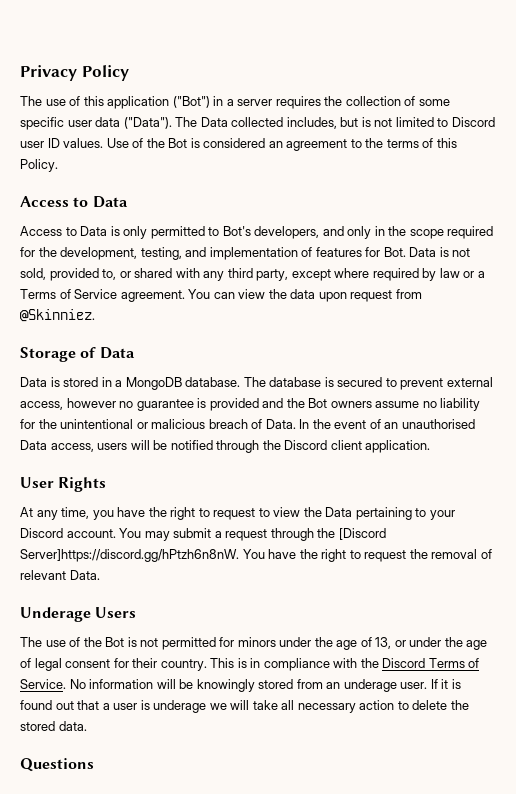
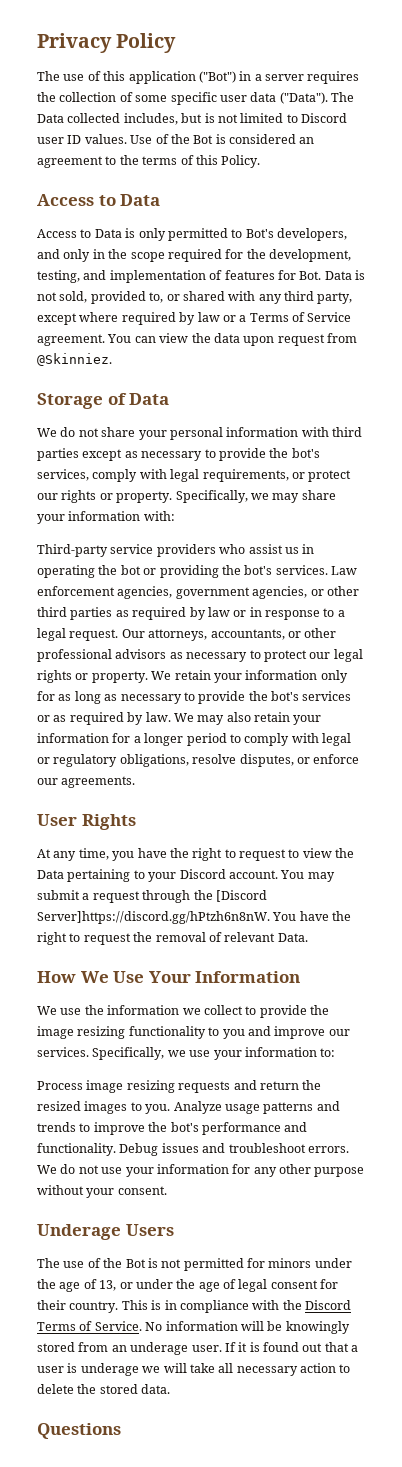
[20,377,493,390] [20,398,481,411] [20,419,475,429] [20,440,431,453] Data is stored in a MongoDB database. The database is secured to prevent external access, however no guarantee is provided and the Bot owners assume no liability for the unintentional or malicious breach of Data. In the event of an unauthorised Data access, users will be notified through the Discord client application. -> [37,427,362,440] [37,448,320,461] [37,469,352,482] [37,490,336,503] [37,511,175,524] [37,544,315,557] [37,565,357,578] [37,586,359,599] [37,607,345,620] [37,628,337,641] [37,649,363,662] [37,670,348,683] [37,691,352,704] [37,712,322,725] [37,733,351,746] [37,754,360,767] [37,776,136,788] We do not share your personal information with third parties except as necessary to provide the bot's services, comply with legal requirements, or protect our rights or property. Specifically, we may share your information with: // Third-party service providers who assist us in operating the bot or providing the bot's services. Law enforcement agencies, government agencies, or other third parties as required by law or in response to a legal request. Our attorneys, accountants, or other professional advisors as necessary to protect our legal rights or property. We retain your information only for as long as necessary to provide the bot's services or as required by law. We may also retain your information for a longer period to comply with legal or regulatory obligations, resolve disputes, or enforce our agreements.
(100, 575) none -> [37,971,301,983] [37,1005,329,1018] [37,1026,350,1039] [37,1047,336,1060] [37,1080,322,1093] [37,1101,340,1114] [37,1122,308,1135] [37,1143,349,1156] [37,1164,365,1177] [37,1185,167,1198] // How We Use Your Information // We use the information we collect to provide the image resizing functionality to you and improve our services. Specifically, we use your information to: // Process image resizing requests and return the resized images to you. Analyze usage patterns and trends to improve the bot's performance and functionality. Debug issues and troubleshoot errors. We do not use your information for any other purpose without your consent.

